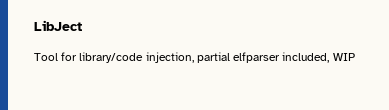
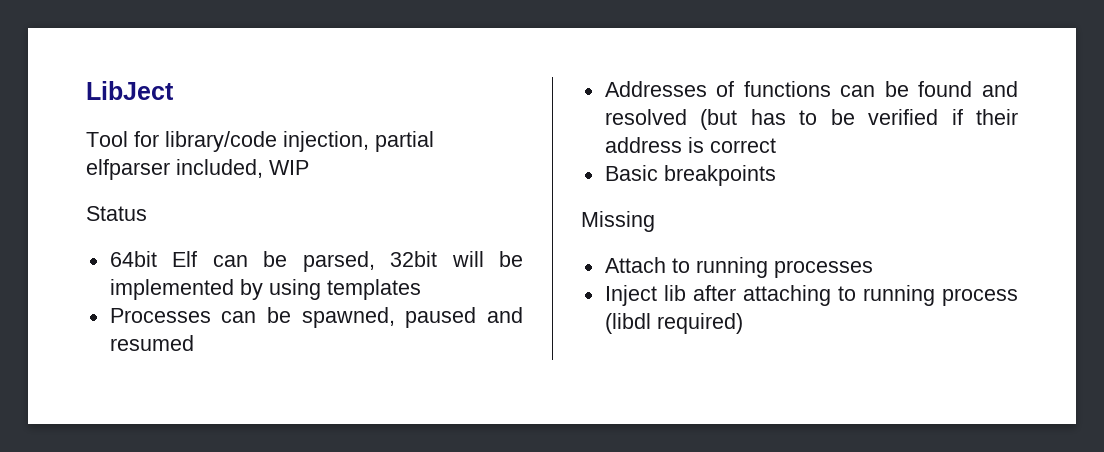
(355, 57) none -> [86,206,147,221] [109,251,523,272] [109,279,421,300] [109,307,524,328] [109,335,194,351] [604,81,1018,97] [604,109,1018,130] [604,137,776,153] [604,165,776,186] [581,211,655,232] [604,257,873,278] [604,285,1018,306] [604,313,743,334] // Status // 64bit Elf can be parsed, 32bit will be implemented by using templates // Processes can be spawned, paused and resumed // Addresses of functions can be found and resolved (but has to be verified if their address is correct // Basic breakpoints // Missing // Attach to running processes // Inject lib after attaching to running process (libdl required)

